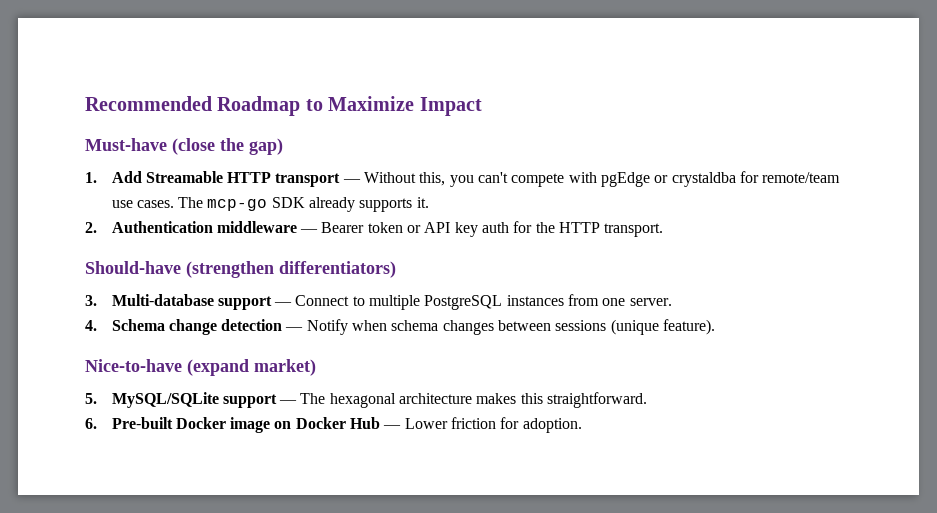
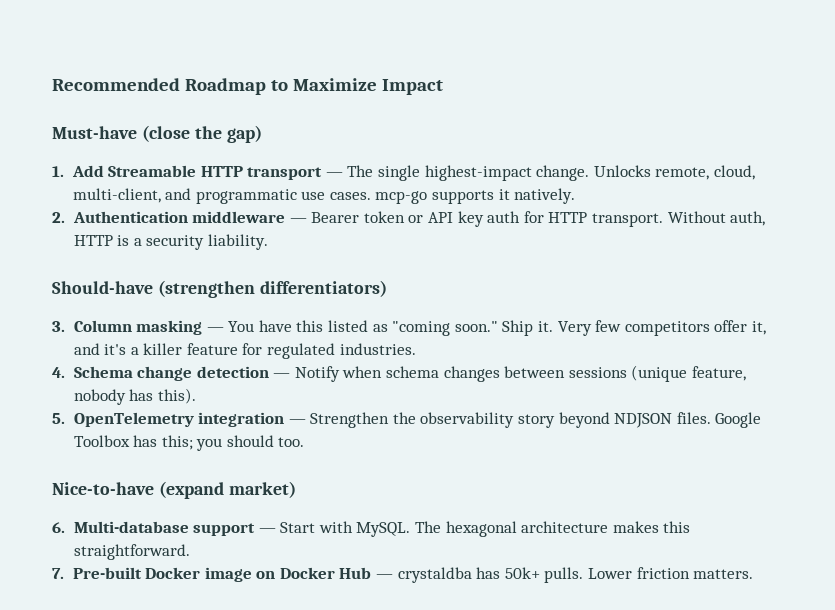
[364,171,841,187] [111,197,429,212] Without this, you can't compete with pgEdge or crystaldba for remote/team use cases. The mcp-go SDK already supports it. -> [347,165,755,181] [72,188,576,204] The single highest-impact change. Unlocks remote, cloud, multi-client, and programmatic use cases. mcp-go supports it natively.
[535,222,555,233] the -> (544, 217) none
[85,261,396,278] [85,294,672,310] // Should-have (strengthen differentiators) // 3. Multi-database support — Connect to multiple PostgreSQL instances from one server. -> [667,211,766,226] [73,234,268,250] [52,280,387,298] [52,320,766,336] [73,343,416,359] Without auth, HTTP is a security liability. // Should-have (strengthen differentiators) // 3. Column masking — You have this listed as "coming soon." Ship it. Very few competitors offer it, and it's a killer feature for regulated industries.
[663,319,716,335] [85,359,316,376] [85,392,298,408] feature). // Nice-to-have (expand market) // 5. MySQL/SQLite support — -> [691,366,746,381] [73,388,196,405] [52,412,762,428] [73,435,305,451] [52,481,296,499] [52,521,411,537] feature, nobody has this). // 5. OpenTelemetry integration — Strengthen the observability story beyond NDJSON files. Google Toolbox has this; you should too. // Nice-to-have (expand market) // 6. Multi-database support — Start with MySQL.
[85,418,97,429] 6. -> [52,568,64,579] 7.
[404,417,582,433] Lower friction for adoption. -> [397,567,754,583] crystaldba has 50k+ pulls. Lower friction matters.

